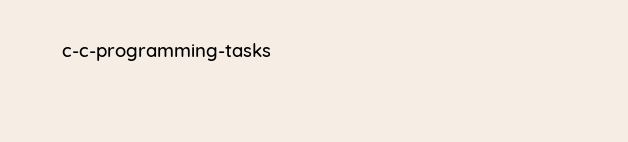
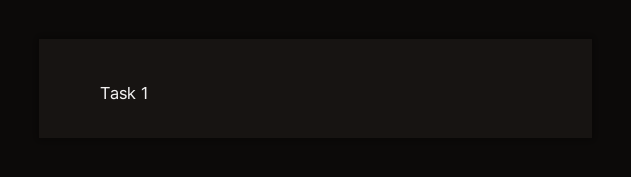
[62,43,271,61] c-c-programming-tasks -> [100,86,148,100] Task 1

